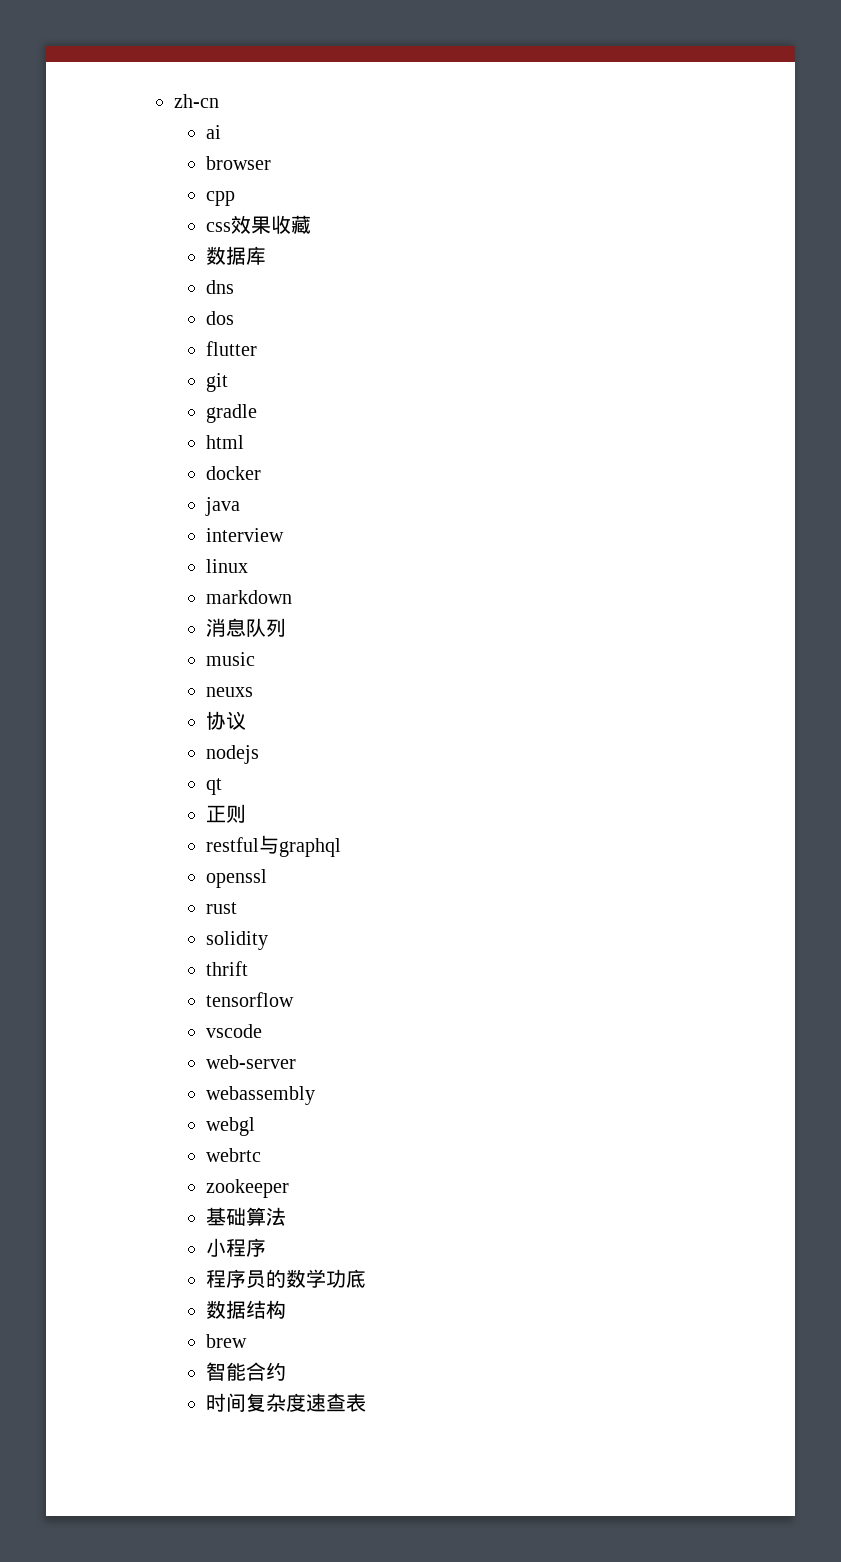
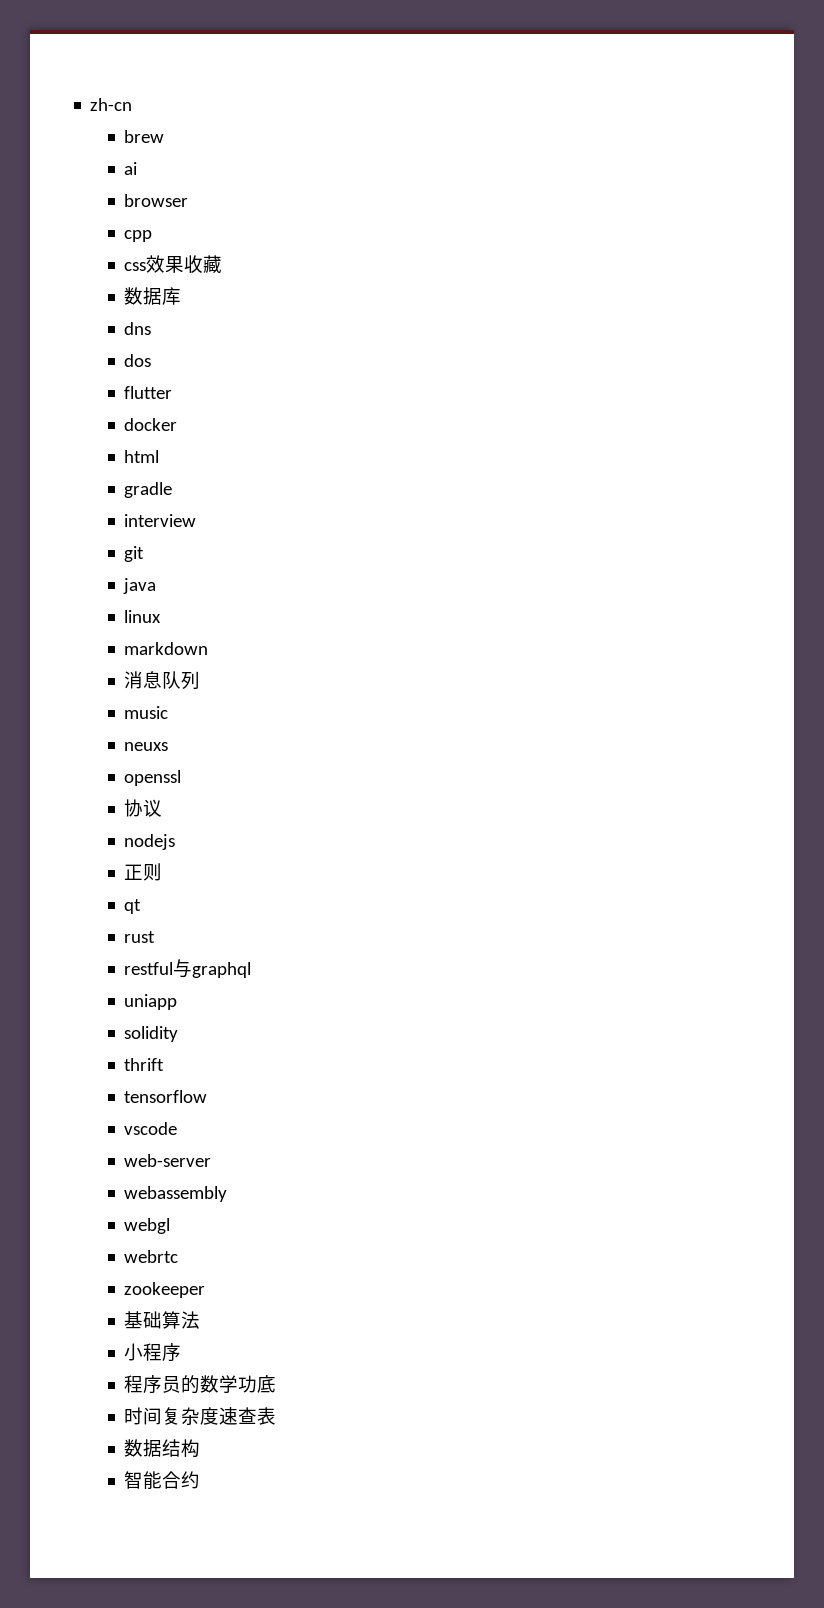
(219, 101) none -> [124,130,165,143] // brew
[206,373,229,392] git -> [124,418,178,431] [124,450,160,463] docker // html
[206,435,245,449] [206,466,262,480] html // docker -> [124,514,197,527] [124,546,145,562] interview // git
[206,528,285,542] // interview -> (157, 586) none
(254, 692) none -> [124,770,182,786] // openssl
(260, 754) none -> [124,863,163,881] // 正则
[206,804,247,823] 正则 -> [124,931,156,943] rust
[206,869,268,888] [206,902,238,914] openssl // rust -> [124,994,178,1010] uniapp
[206,1300,287,1319] [206,1334,248,1348] [206,1362,287,1381] // 数据结构 // brew // 智能合约 -> (277, 1384) none
(367, 1402) none -> [124,1439,201,1458] [124,1471,201,1490] // 数据结构 // 智能合约

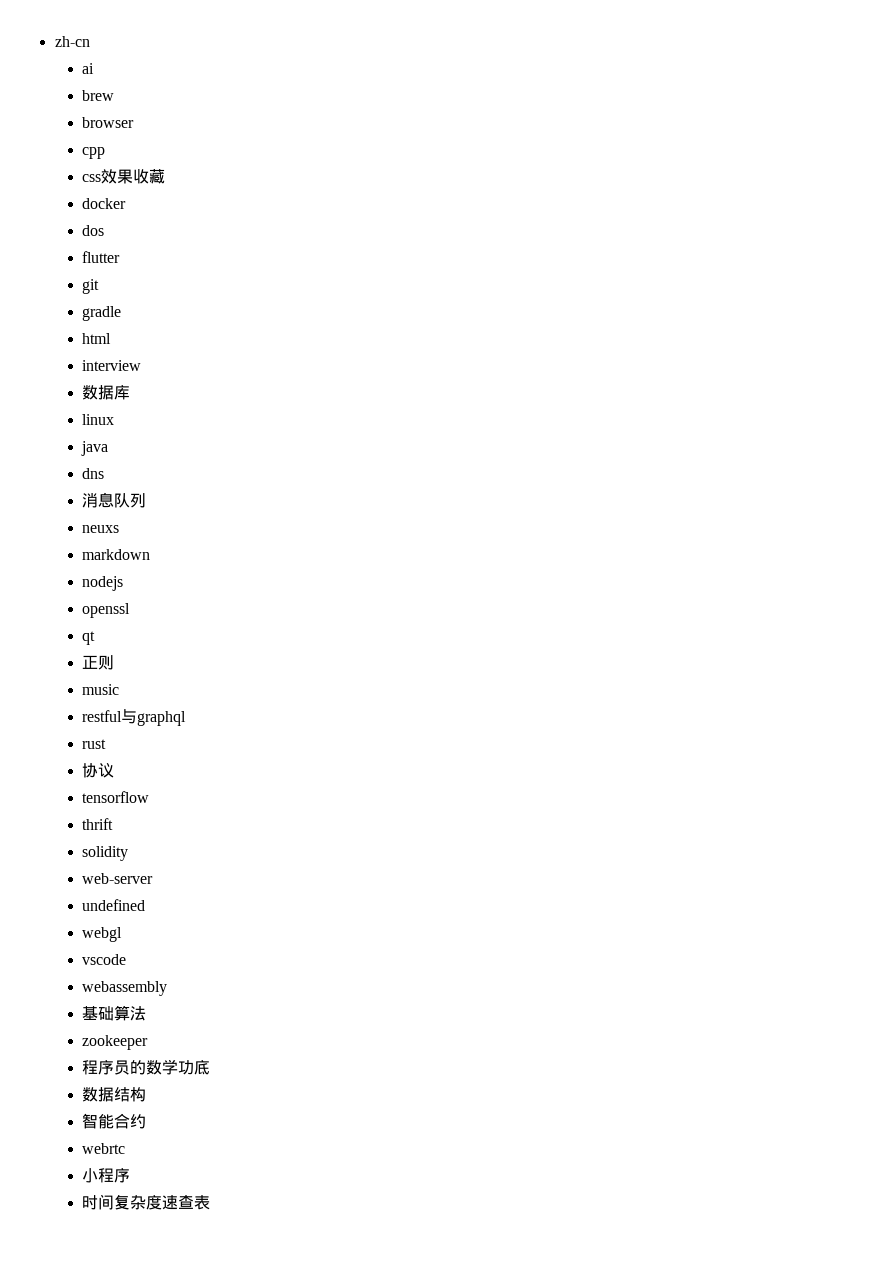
(133, 104) none -> [82,63,95,74] // ai
[124,162,138,175] // ai -> (115, 95) none
[124,287,182,305] [124,322,152,335] 数据库 // dns -> [82,198,127,209] docker
[124,418,178,431] docker -> [82,279,100,294] [82,306,122,321] git // gradle
[124,482,173,498] // gradle -> (112, 338) none
[124,546,145,562] git -> [82,385,131,400] [82,414,115,425] 数据库 // linux
[124,610,162,623] [124,642,209,655] linux // markdown -> [82,468,105,479] dns
[124,706,169,719] [124,742,169,751] music // neuxs -> [82,525,120,533] [82,549,151,560] [82,576,124,591] neuxs // markdown // nodejs
[124,799,163,817] [124,834,176,850] 协议 // nodejs -> [82,631,96,645] qt
[124,899,142,914] [124,931,156,943] qt // rust -> [82,684,120,695] music
[124,994,178,1010] [124,1026,179,1042] [124,1058,165,1071] [124,1090,208,1103] uniapp // solidity // thrift // tensorflow -> [82,739,107,749] [82,763,115,778] [82,791,150,803] [82,818,114,830] [82,846,129,861] [82,873,154,884] [82,899,146,911] [82,927,123,942] rust // 协议 // tensorflow // thrift // solidity // web-server // undefined // webgl
[124,1154,212,1167] // web-server -> (127, 959) none
[124,1218,171,1234] [124,1250,179,1263] [124,1282,206,1298] // webgl // webrtc // zookeeper -> (168, 988) none
[124,1343,182,1362] 小程序 -> [82,1035,149,1050] zookeeper
[124,1407,277,1425] // 时间复杂度速查表 -> (211, 1067) none
(201, 1480) none -> [82,1143,126,1154] [82,1168,131,1183] [82,1194,211,1210] // webrtc // 小程序 // 时间复杂度速查表

